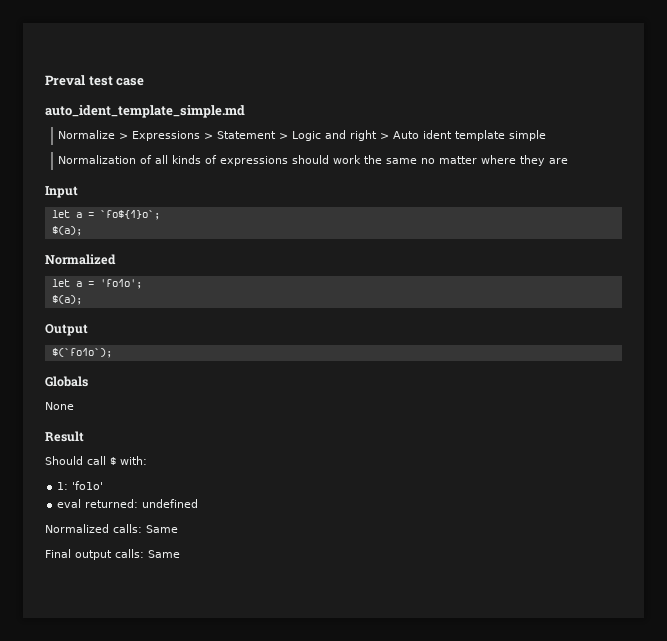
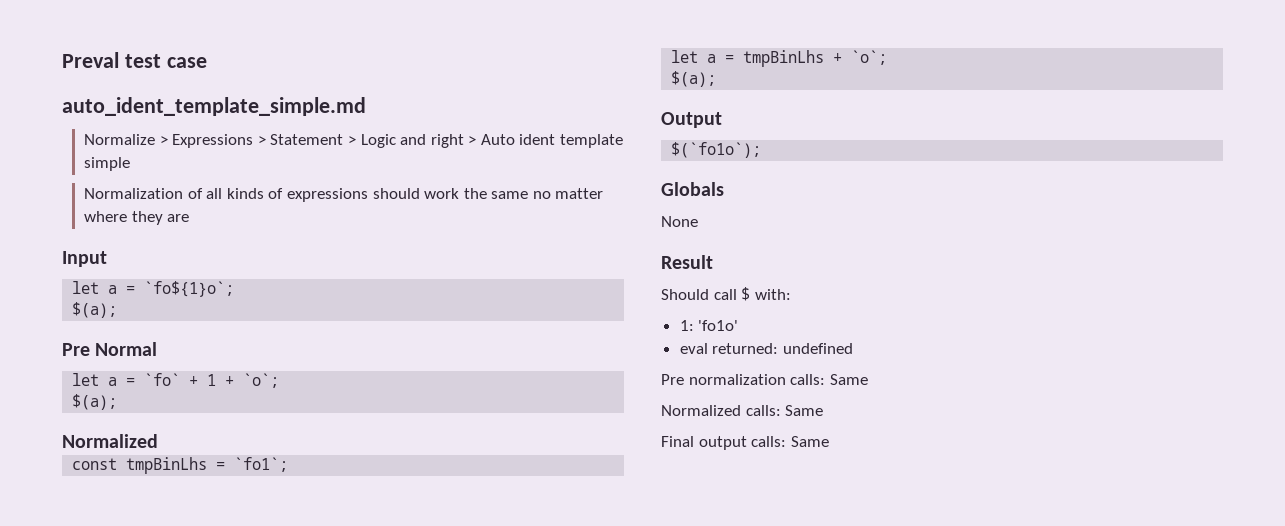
[45,254,116,265] [51,279,142,289] Normalized // let a = 'fo1o'; -> [62,342,158,356] [72,373,280,388] [72,394,118,410] [62,434,158,448] [72,457,289,474] [671,50,888,67] Pre Normal // let a = `fo` + 1 + `o`; // $(a); // Normalized // const tmpBinLhs = `fo1`; // let a = tmpBinLhs + `o`;
(199, 503) none -> [661,374,868,385] // Pre normalization calls: Same

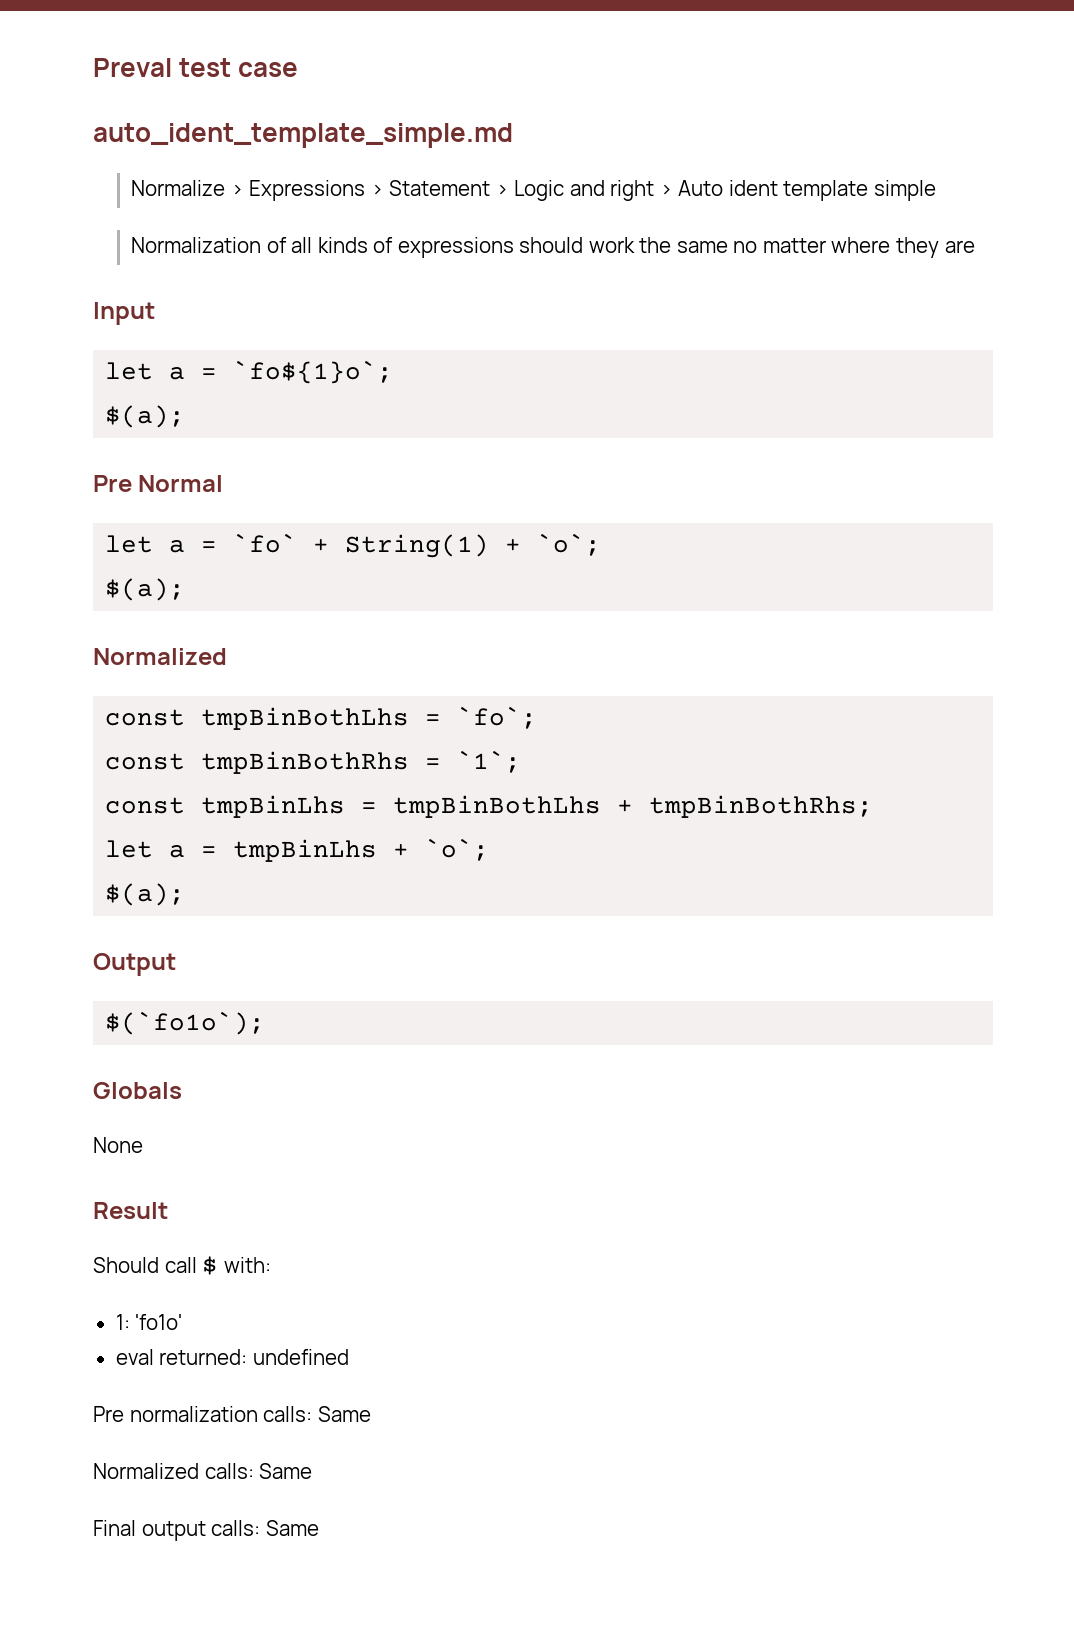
[207,374,217,386] 1 -> [345,534,490,558] String(1)
(158, 441) none -> [105,706,538,730] [105,750,522,774] // const tmpBinBothLhs = `fo`; // const tmpBinBothRhs = `1`;
[234,457,289,472] `fo1`; -> [393,795,874,818] tmpBinBothLhs + tmpBinBothRhs;

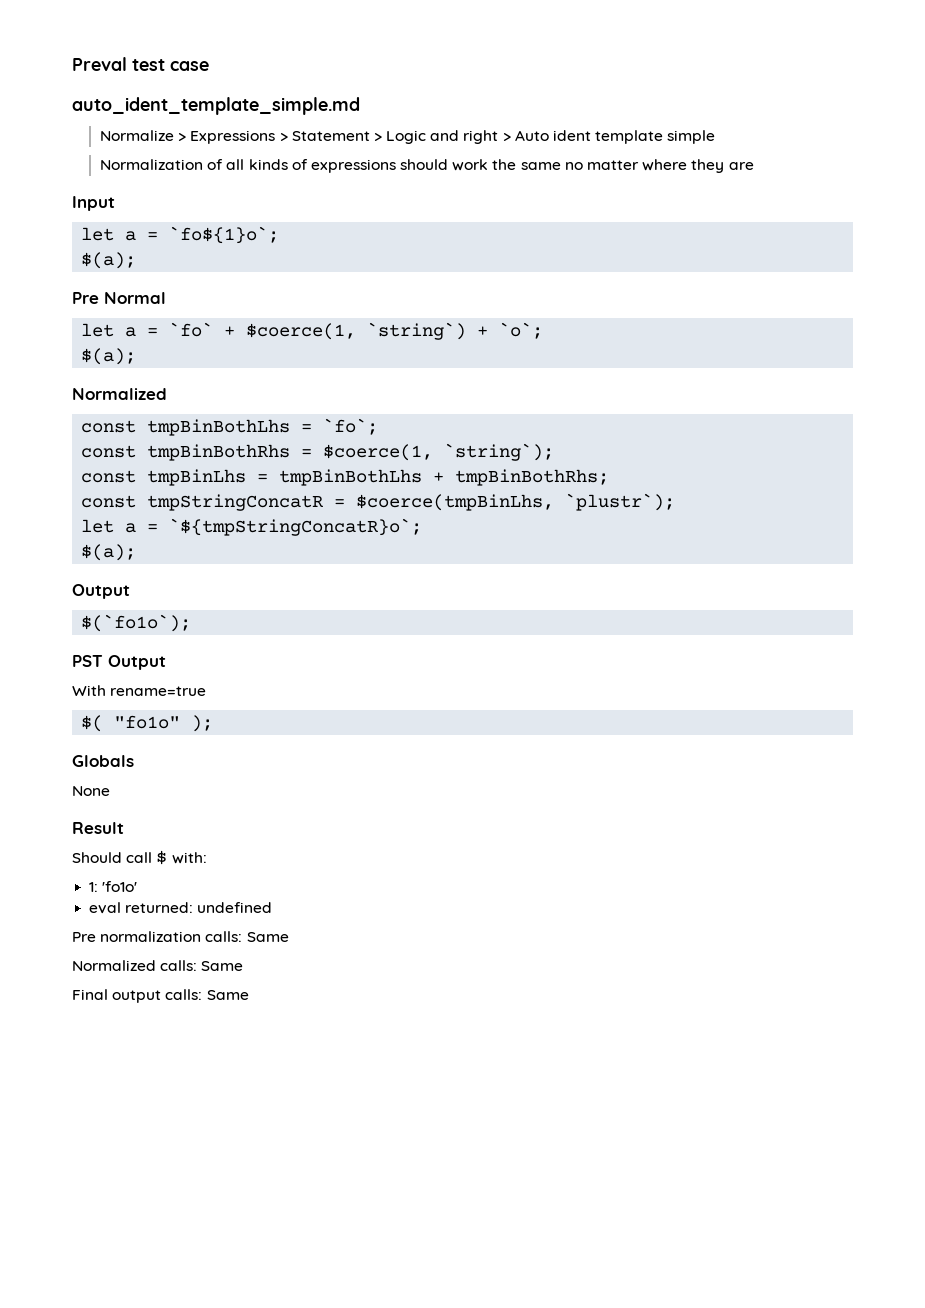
[345,534,490,558] String(1) -> [246,322,467,340] $coerce(1, `string`)
[457,750,522,773] `1`; -> [323,443,555,461] $coerce(1, `string`);
[105,838,490,862] // let a = tmpBinLhs + `o`; -> [81,493,676,511] [81,518,423,536] // const tmpStringConcatR = $coerce(tmpBinLhs, `plustr`); // let a = `${tmpStringConcatR}o`;
(266, 1023) none -> [72,655,166,670] [72,685,207,696] [81,715,214,732] // PST Output // With rename=true // $( "fo1o" );

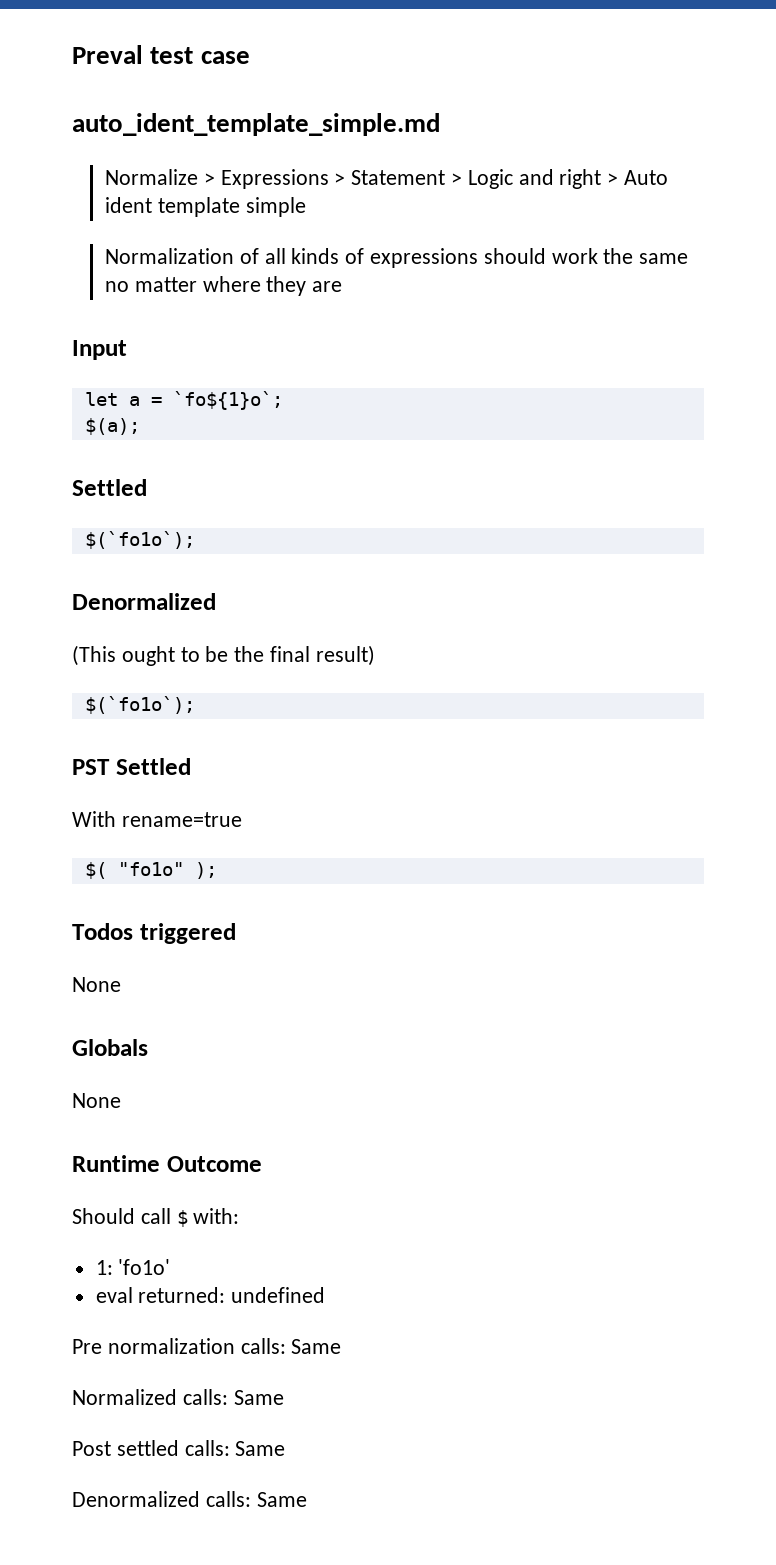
[72,292,166,304] [81,322,544,340] [81,348,137,365] [72,388,167,400] [81,418,379,436] [81,443,555,461] [81,469,610,486] [81,493,676,511] [81,518,423,536] [81,544,137,561] [72,584,130,599] Pre Normal // let a = `fo` + $coerce(1, `string`) + `o`; // $(a); // Normalized // const tmpBinBothLhs = `fo`; // const tmpBinBothRhs = $coerce(1, `string`); // const tmpBinLhs = tmpBinBothLhs + tmpBinBothRhs; // const tmpStringConcatR = $coerce(tmpBinLhs, `plustr`); // let a = `${tmpStringConcatR}o`; // $(a); // Output -> [72,479,147,496] [84,531,195,549] [72,593,216,610] [72,645,375,666] Settled // $(`fo1o`); // Denormalized // (This ought to be the final result)
[108,655,166,670] Output -> [115,758,191,775] Settled
(214, 723) none -> [72,923,236,944] [72,977,121,992] // Todos triggered // None
[72,822,124,834] Result -> [72,1155,262,1172] Runtime Outcome
[72,989,249,1003] Final output calls: Same -> [72,1440,286,1456] [72,1491,307,1507] Post settled calls: Same // Denormalized calls: Same

